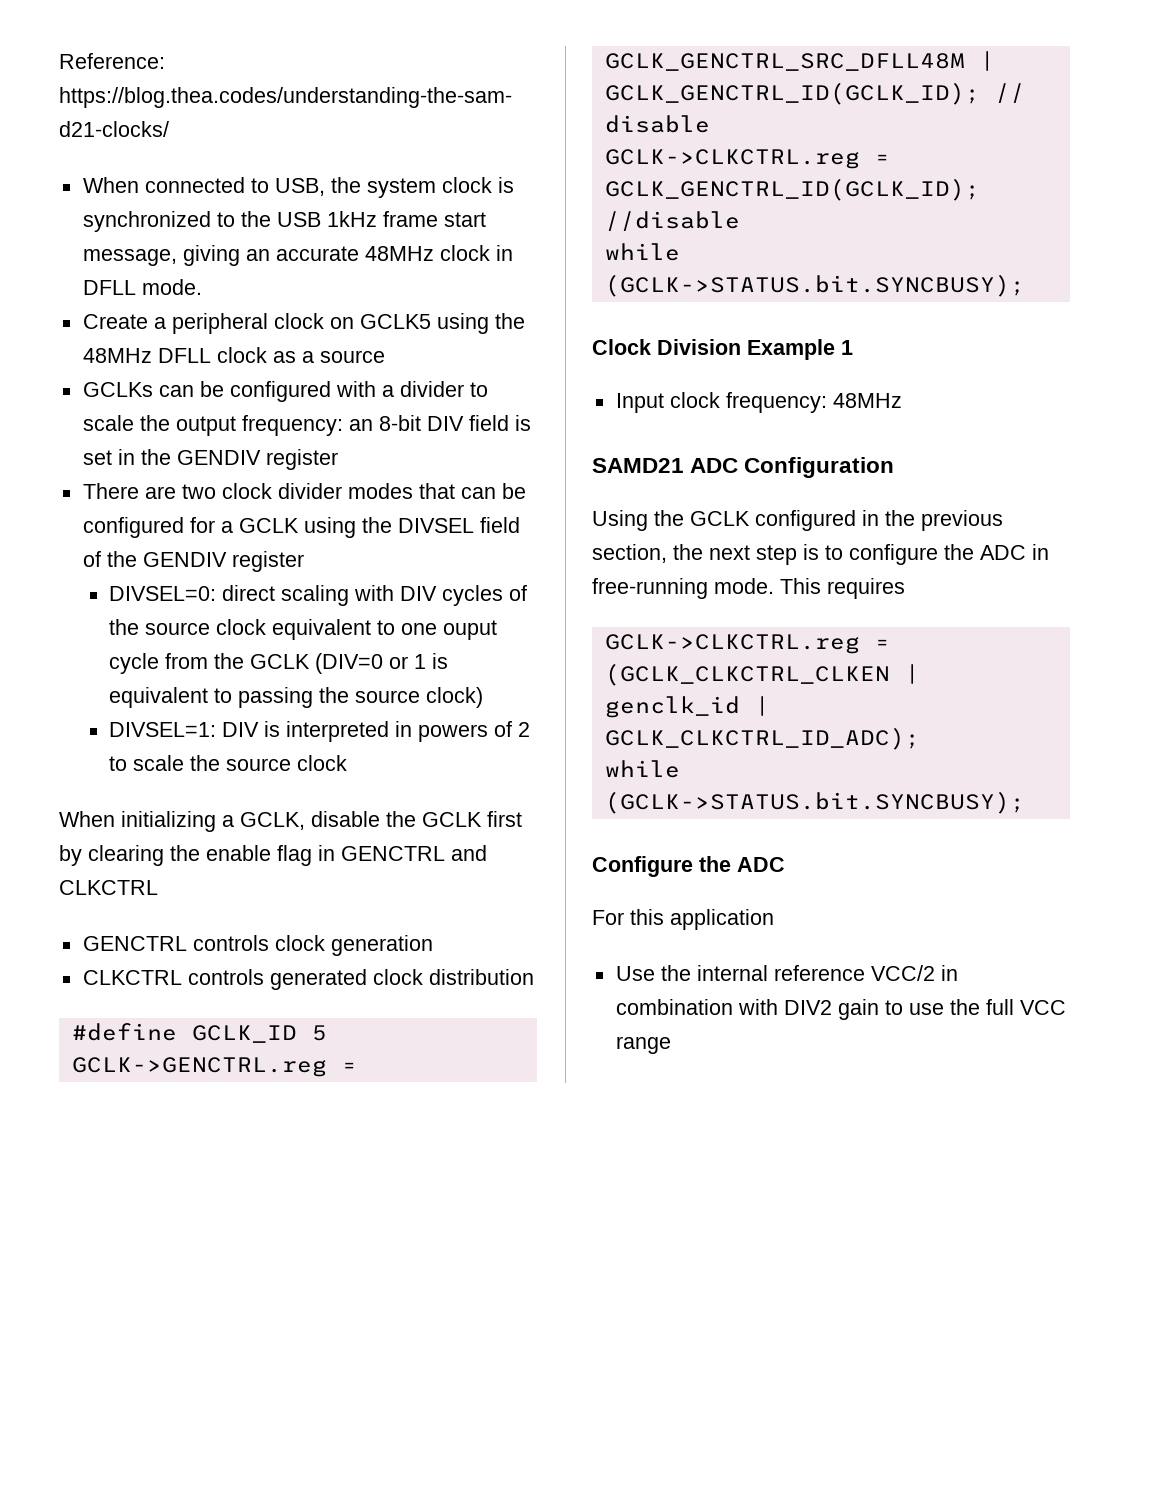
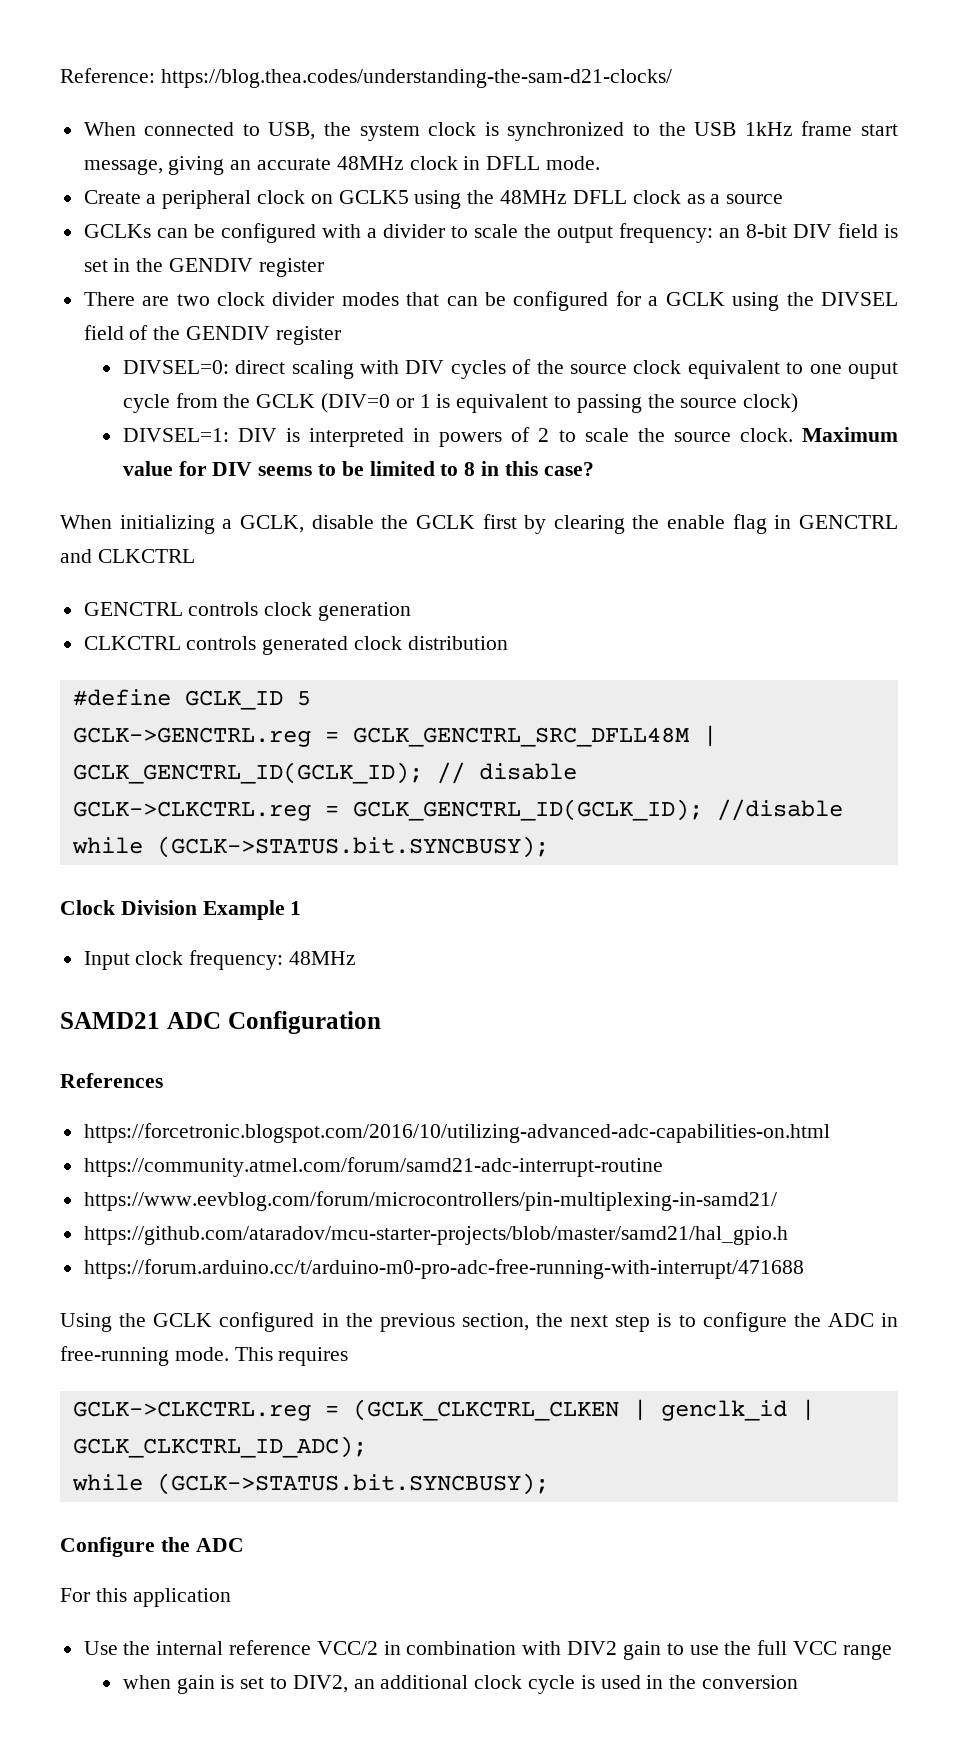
[297,755,348,771] clock -> [739,427,899,442] [122,461,594,476] clock. Maximum value for DIV seems to be limited to 8 in this case?
(895, 467) none -> [60,1073,163,1088] [83,1123,830,1143] [83,1157,663,1177] [83,1191,777,1211] [83,1226,788,1245] [83,1259,804,1279] // References // https://forcetronic.blogspot.com/2016/10/utilizing-advanced-adc-capabilities-on.html // https://community.atmel.com/forum/samd21-adc-interrupt-routine // https://www.eevblog.com/forum/microcontrollers/pin-multiplexing-in-samd21/ // https://github.com/ataradov/mcu-starter-projects/blob/master/samd21/hal_gpio.h // https://forum.arduino.cc/t/arduino-m0-pro-adc-free-running-with-interrupt/471688
(671, 1045) none -> [122,1675,799,1694] // when gain is set to DIV2, an additional clock cycle is used in the conversion

